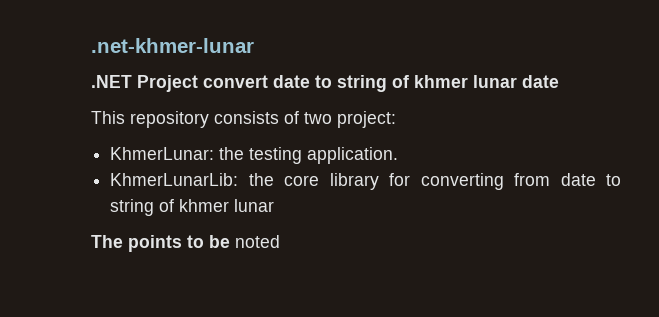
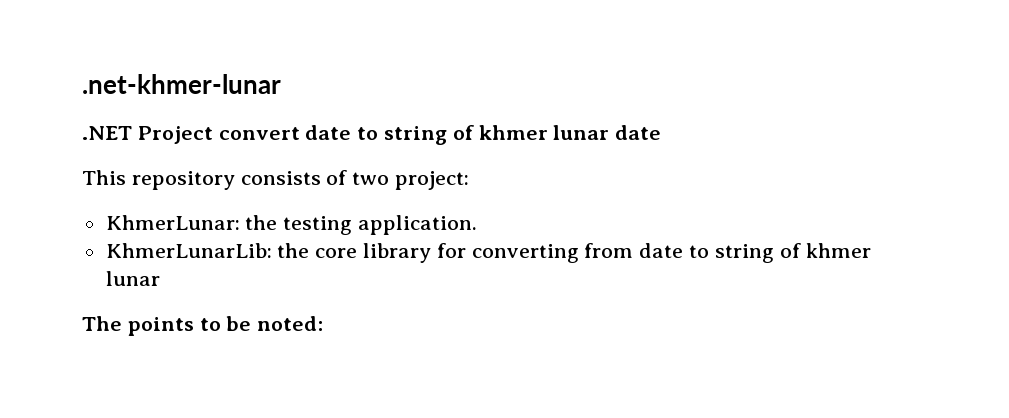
[235,235,280,248] noted -> [257,316,324,331] noted:

